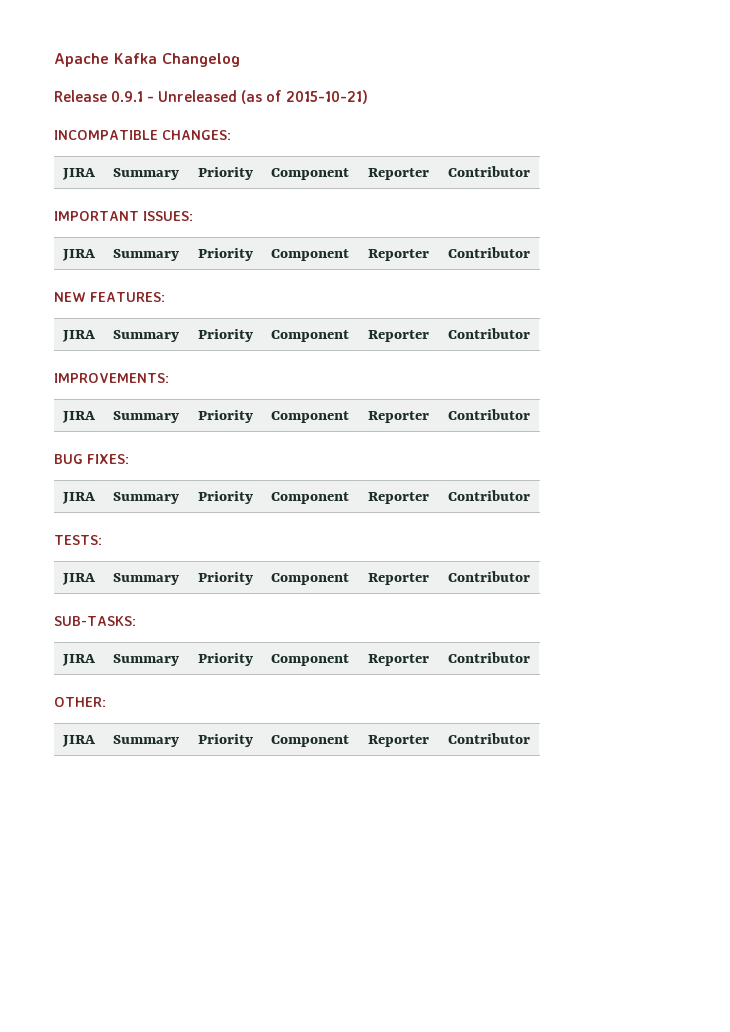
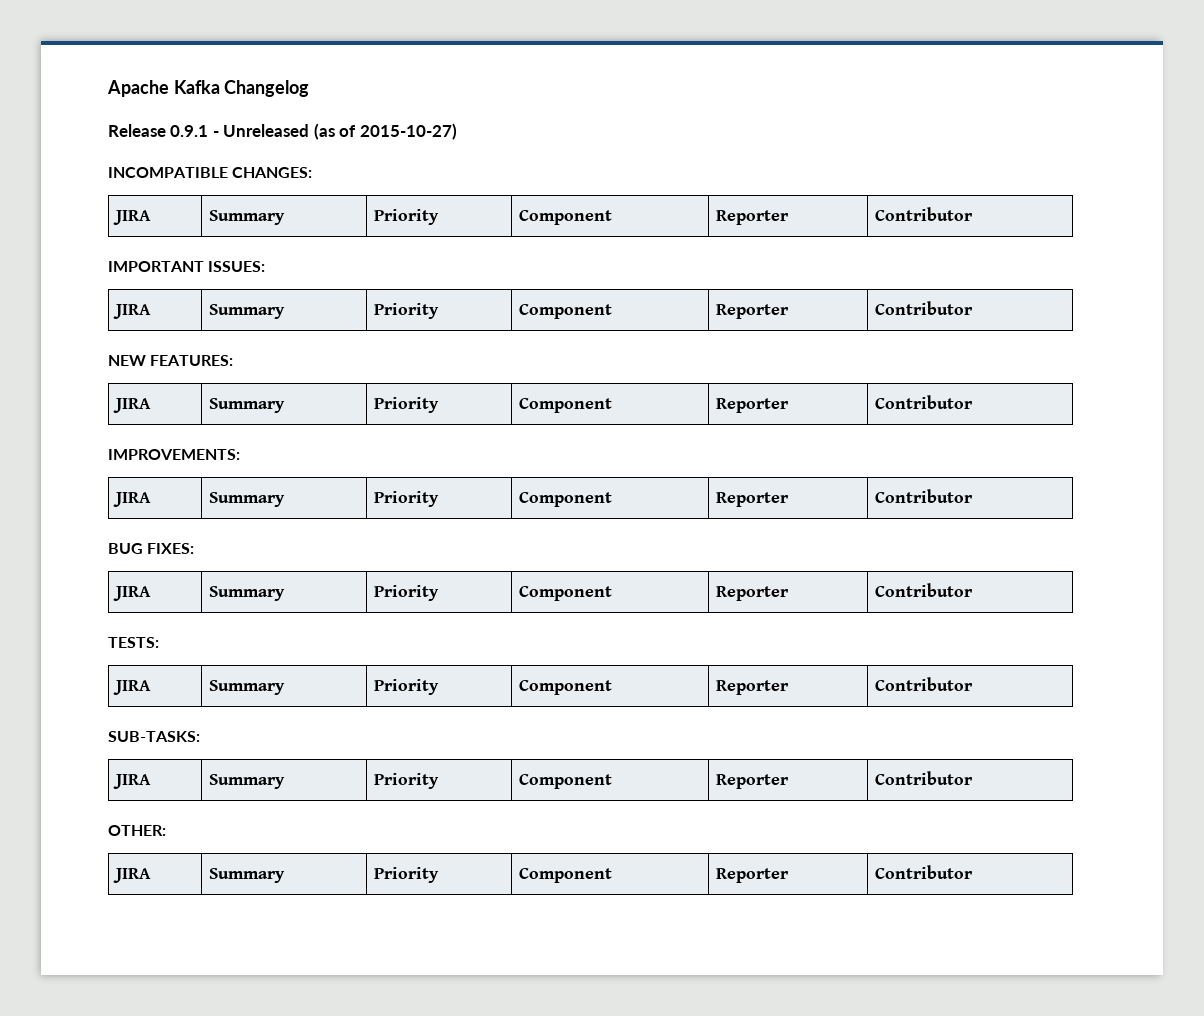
[286,90,369,104] 2015-10-21) -> [359,123,457,140] 2015-10-27)

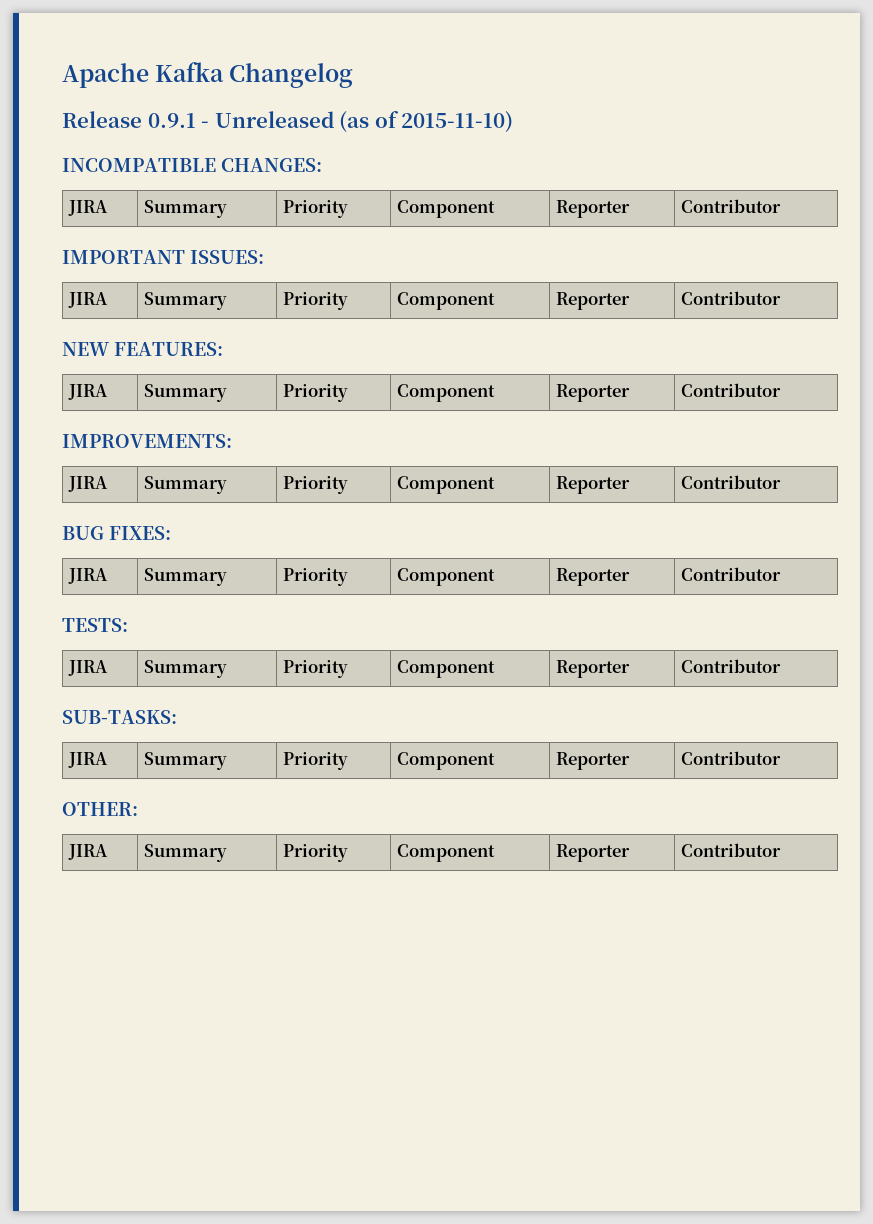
[359,123,457,140] 2015-10-27) -> [401,111,514,133] 2015-11-10)

